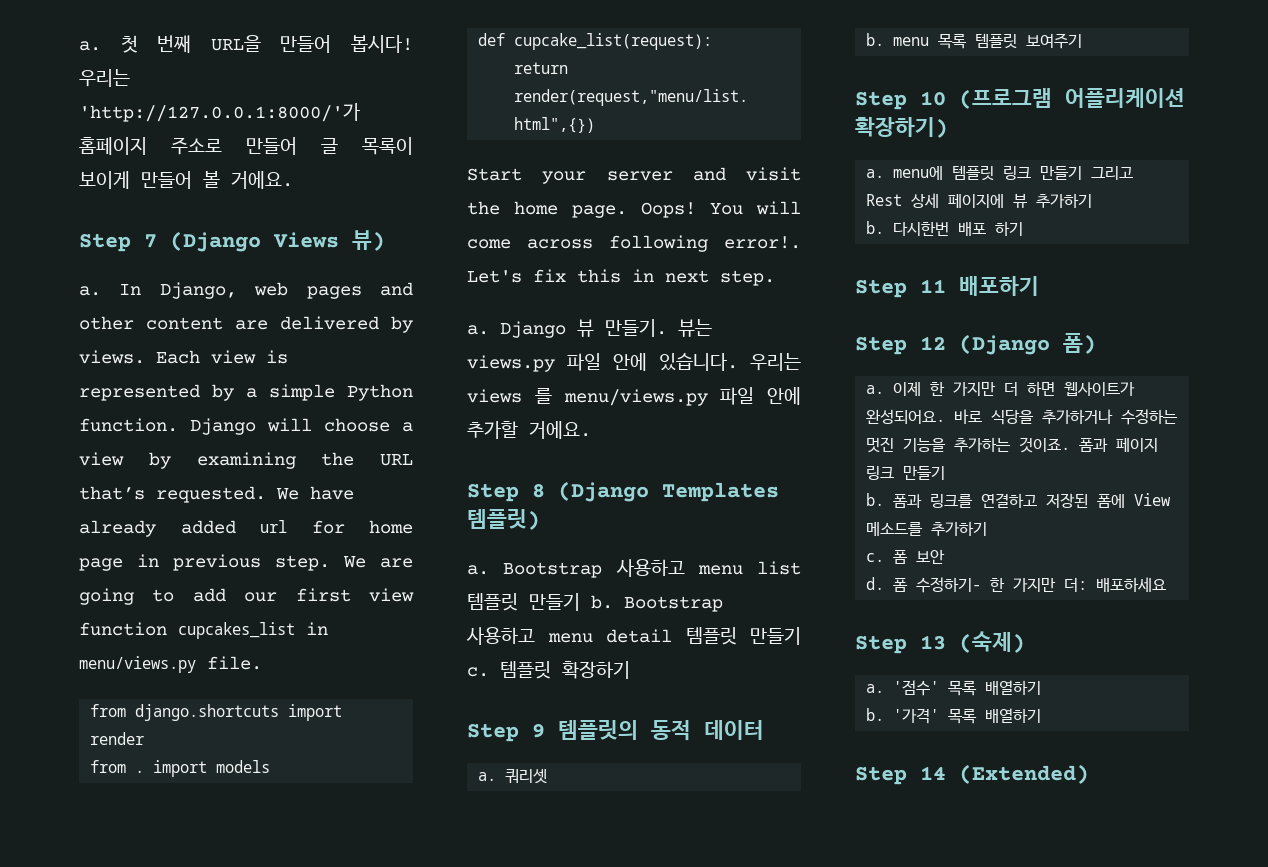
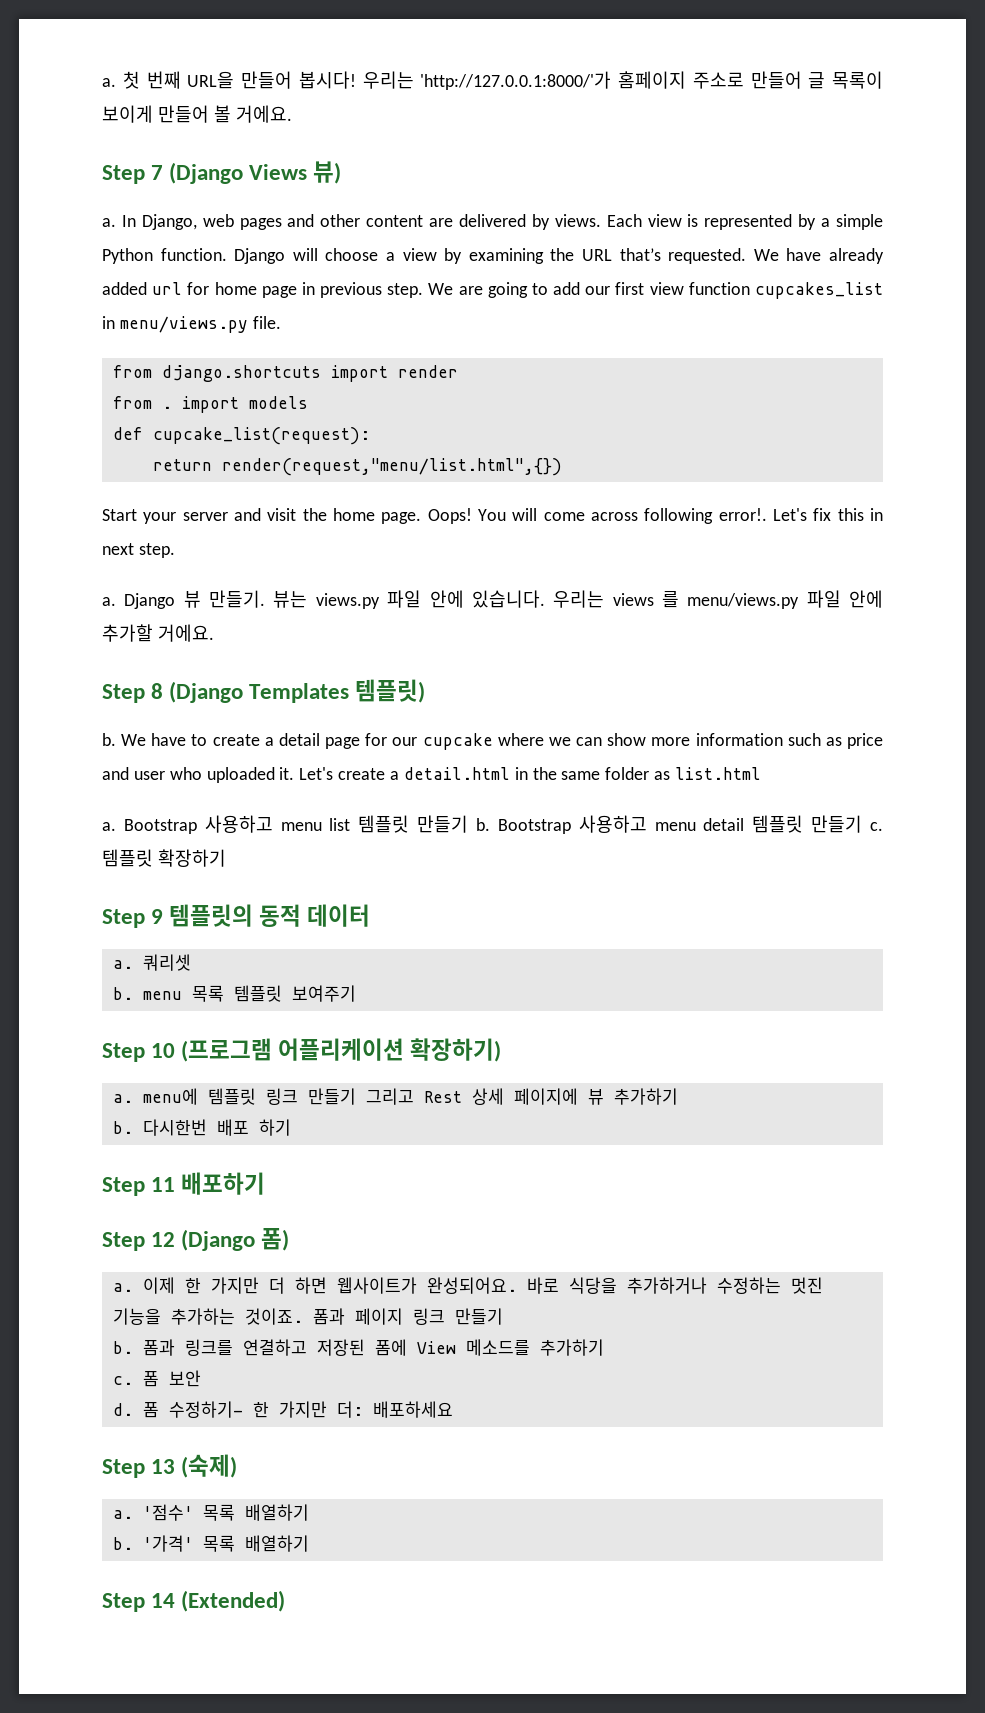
(540, 519) none -> [102,733,883,750] [102,767,762,783] // b. We have to create a detail page for our cupcake where we can show more information such as price and user who uploaded it. Let's create a detail.html in the same folder as list.html

